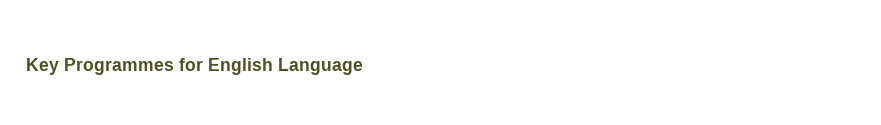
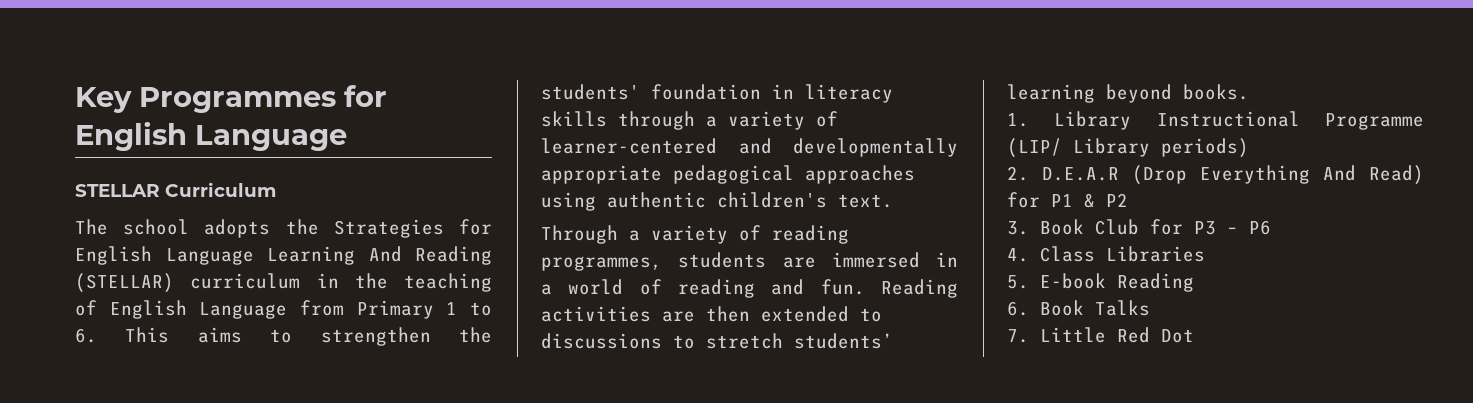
(363, 66) none -> [75,182,276,197] [75,219,492,238] [75,246,492,265] [75,273,492,293] [75,300,493,319] [75,327,492,346] [541,84,893,103] [541,111,838,130] [541,138,958,157] [541,165,915,184] [541,192,893,211] [541,225,849,244] [541,252,958,271] [541,279,958,298] [541,306,882,322] [541,333,893,349] [1007,84,1249,103] [1007,111,1424,130] [1007,138,1249,158] [1007,165,1424,185] [1007,192,1128,208] [1007,219,1271,235] [1007,246,1205,262] [1007,273,1194,292] [1007,300,1150,316] [1007,327,1194,343] // STELLAR Curriculum // The school adopts the Strategies for English Language Learning And Reading (STELLAR) curriculum in the teaching of English Language from Primary 1 to 6. This aims to strengthen the students' foundation in literacy skills through a variety of learner-centered and developmentally appropriate pedagogical approaches using authentic children's text. // Through a variety of reading programmes, students are immersed in a world of reading and fun. Reading activities are then extended to discussions to stretch students’ learning beyond books. // 1. Library Instructional Programme (LIP/ Library periods) // 2. D.E.A.R (Drop Everything And Read) for P1 & P2 // 3. Book Club for P3 – P6 // 4. Class Libraries // 5. E-book Reading // 6. Book Talks // 7. Little Red Dot

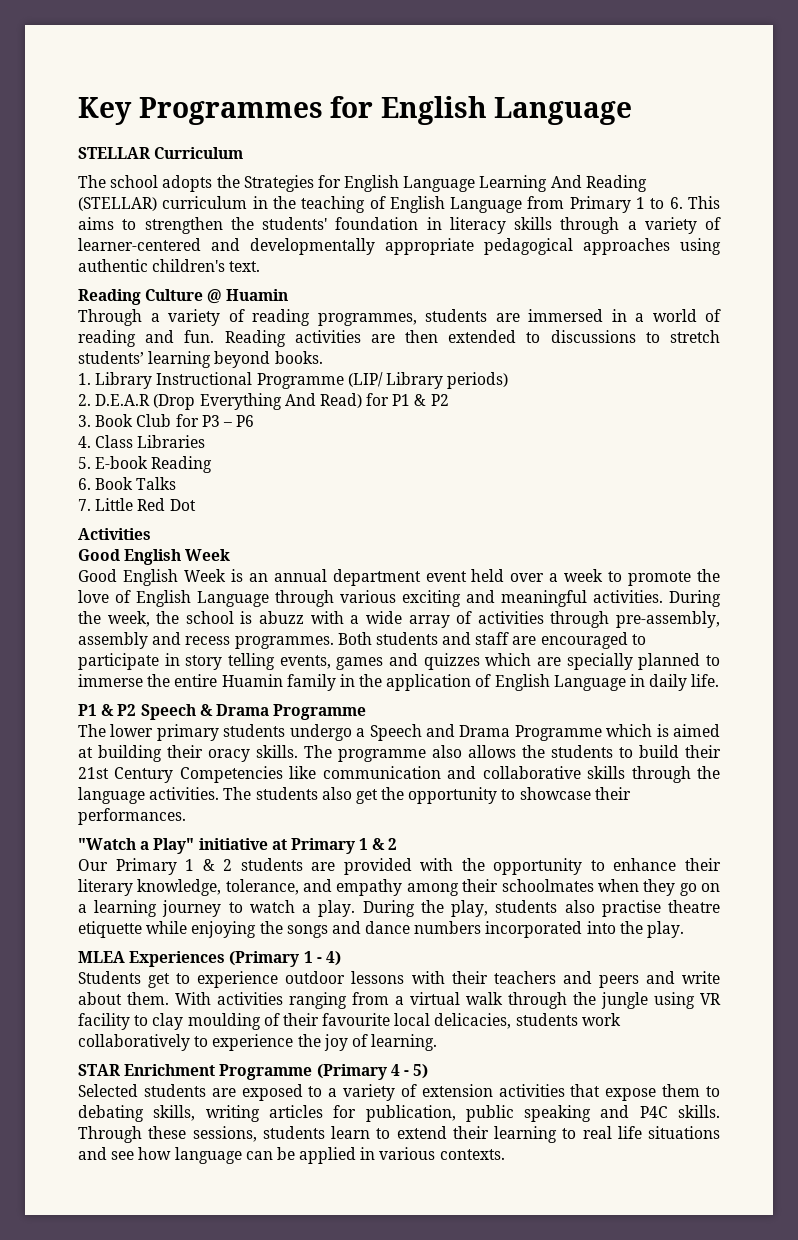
(893, 201) none -> [78,289,288,305] // Reading Culture @ Huamin
(1194, 336) none -> [78,528,151,540] [78,549,231,565] [78,569,721,586] [78,590,721,607] [78,611,721,628] [78,632,646,649] [78,653,720,670] [78,674,720,691] [78,704,367,720] [78,724,720,741] [78,745,721,762] [78,766,721,783] [78,787,631,804] [78,808,186,825] [78,838,398,854] [78,858,722,875] [78,879,720,896] [78,900,720,917] [78,921,685,938] [78,951,341,967] [78,971,721,988] [78,992,721,1009] [78,1013,621,1030] [78,1034,438,1051] [78,1064,429,1080] [78,1084,720,1101] [78,1105,720,1122] [78,1126,720,1143] [78,1147,505,1164] // Activities // Good English Week // Good English Week is an annual department event held over a week to promote the love of English Language through various exciting and meaningful activities. During the week, the school is abuzz with a wide array of activities through pre-assembly, assembly and recess programmes. Both students and staff are encouraged to participate in story telling events, games and quizzes which are specially planned to immerse the entire Huamin family in the application of English Language in daily life. // P1 & P2 Speech & Drama Programme // The lower primary students undergo a Speech and Drama Programme which is aimed at building their oracy skills. The programme also allows the students to build their 21st Century Competencies like communication and collaborative skills through the language activities. The students also get the opportunity to showcase their performances. // "Watch a Play" initiative at Primary 1 & 2 // Our Primary 1 & 2 students are provided with the opportunity to enhance their literary knowledge, tolerance, and empathy among their schoolmates when they go on a learning journey to watch a play. During the play, students also practise theatre etiquette while enjoying the songs and dance numbers incorporated into the play. // MLEA Experiences (Primary 1 - 4) // Students get to experience outdoor lessons with their teachers and peers and write about them. With activities ranging from a virtual walk through the jungle using VR facility to clay moulding of their favourite local delicacies, students work collaboratively to experience the joy of learning. // STAR Enrichment Programme (Primary 4 - 5) // Selected students are exposed to a variety of extension activities that expose them to debating skills, writing articles for publication, public speaking and P4C skills. Through these sessions, students learn to extend their learning to real life situations and see how language can be applied in various contexts.

